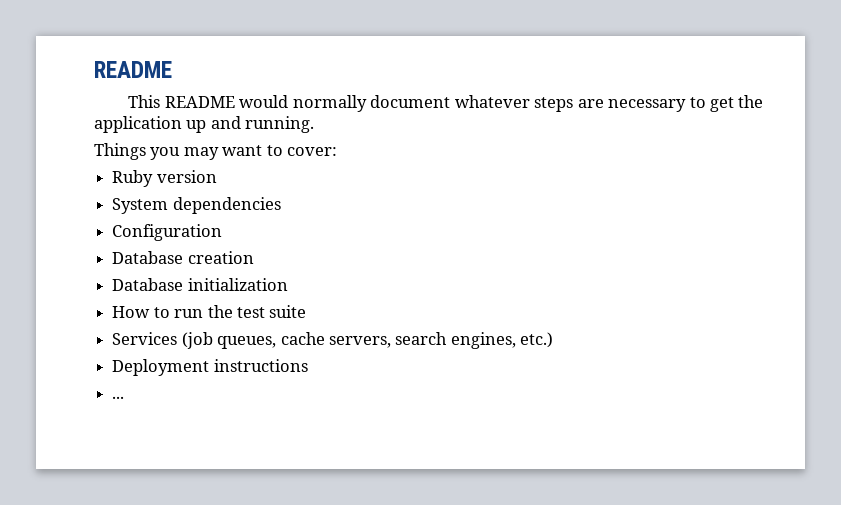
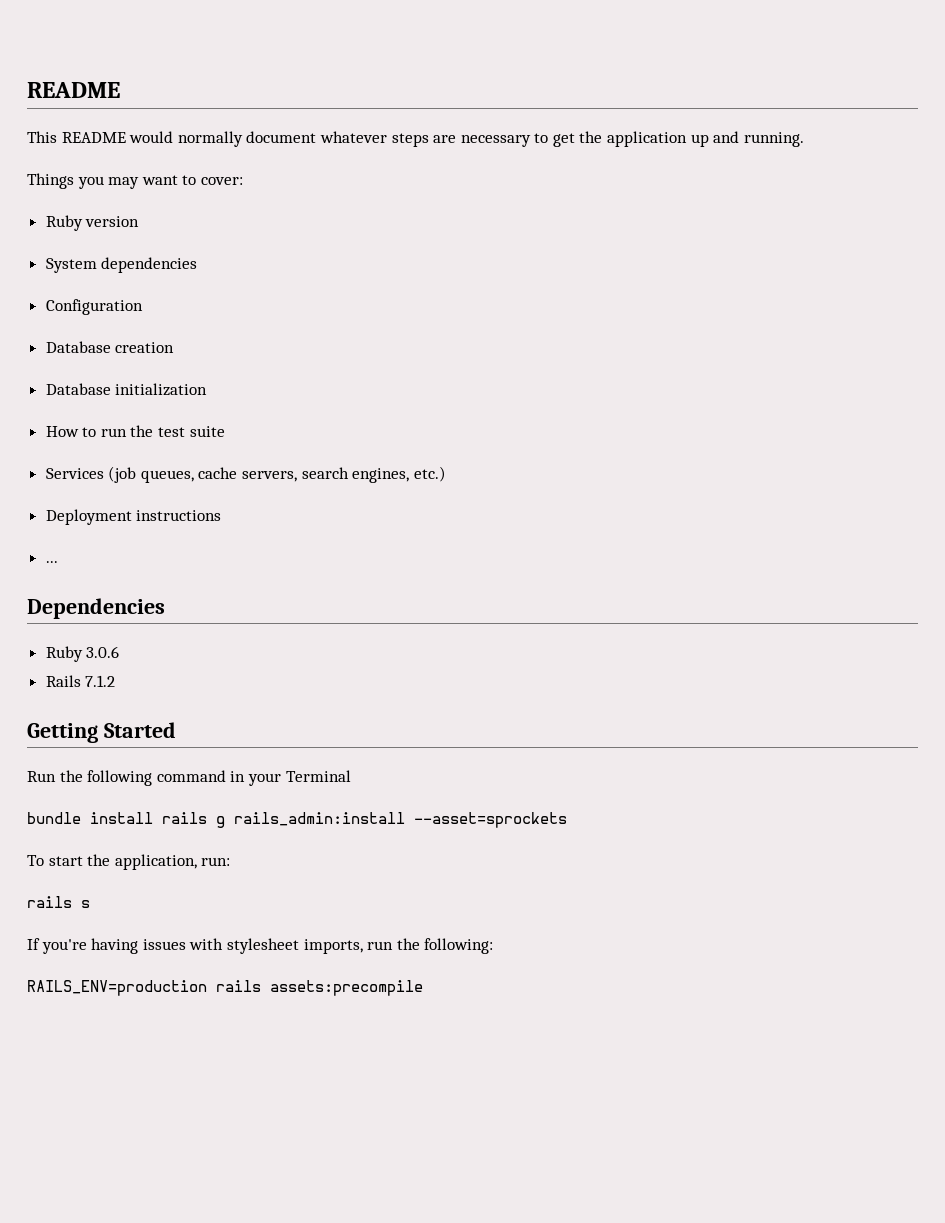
(125, 397) none -> [27,598,165,619] [45,646,120,662] [45,675,116,687] [27,722,176,743] [27,770,351,786] [27,812,567,828] [27,854,231,870] [27,896,90,908] [27,938,494,954] [27,980,423,996] // Dependencies // Ruby 3.0.6 // Rails 7.1.2 // Getting Started // Run the following command in your Terminal // bundle install rails g rails_admin:install --asset=sprockets // To start the application, run: // rails s // If you're having issues with stylesheet imports, run the following: // RAILS_ENV=production rails assets:precompile

